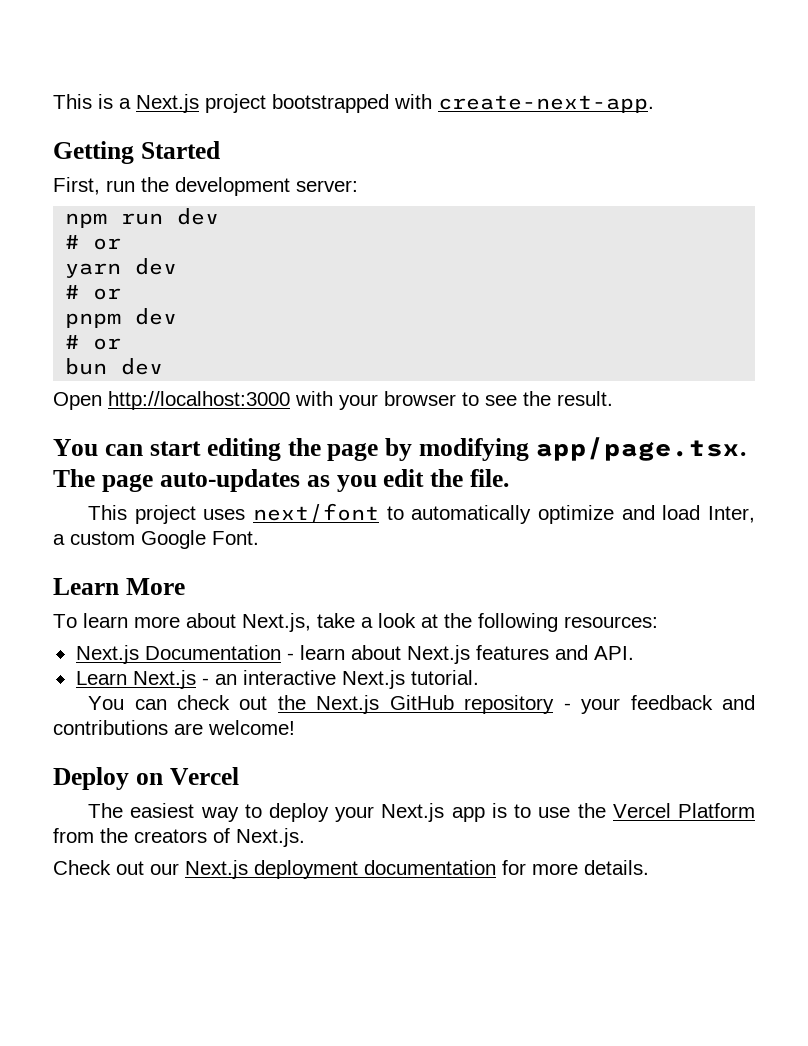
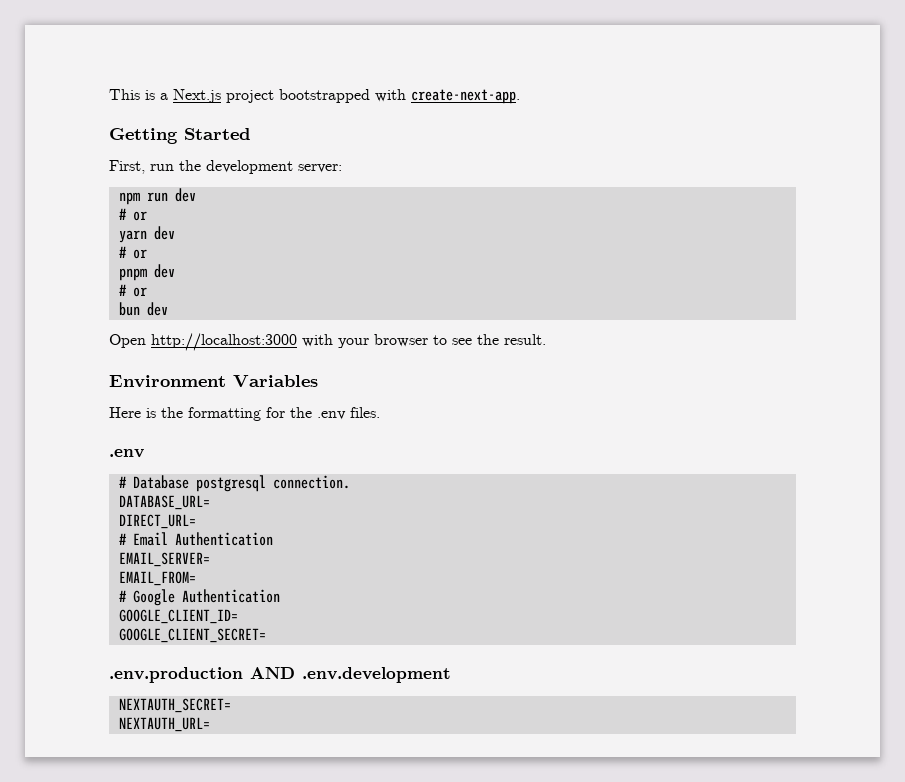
[53,437,747,461] [53,469,510,492] [88,503,756,524] [53,530,259,549] [53,578,185,595] [53,613,658,632] [75,645,634,664] [75,670,479,689] [88,695,756,714] [53,720,295,735] [53,767,239,790] [88,803,755,822] [53,828,305,847] [53,860,649,879] You can start editing the page by modifying app/page.tsx. The page auto-updates as you edit the file. // This project uses next/font to automatically optimize and load Inter, a custom Google Font. // Learn More // To learn more about Next.js, take a look at the following resources: // Next.js Documentation - learn about Next.js features and API. // Learn Next.js - an interactive Next.js tutorial. // You can check out the Next.js GitHub repository - your feedback and contributions are welcome! // Deploy on Vercel // The easiest way to deploy your Next.js app is to use the Vercel Platform from the creators of Next.js. // Check out our Next.js deployment documentation for more details. -> [109,375,318,388] [109,407,380,421] [109,449,144,458] [118,475,350,492] [118,495,210,510] [118,514,196,529] [118,532,273,546] [118,552,210,567] [118,571,196,586] [118,589,280,606] [118,609,238,624] [118,628,266,643] [109,667,451,683] [118,698,231,713] [118,717,210,732] Environment Variables // Here is the formatting for the .env files. // .env // # Database postgresql connection. // DATABASE_URL= // DIRECT_URL= // # Email Authentication // EMAIL_SERVER= // EMAIL_FROM= // # Google Authentication // GOOGLE_CLIENT_ID= // GOOGLE_CLIENT_SECRET= // .env.production AND .env.development // NEXTAUTH_SECRET= // NEXTAUTH_URL=

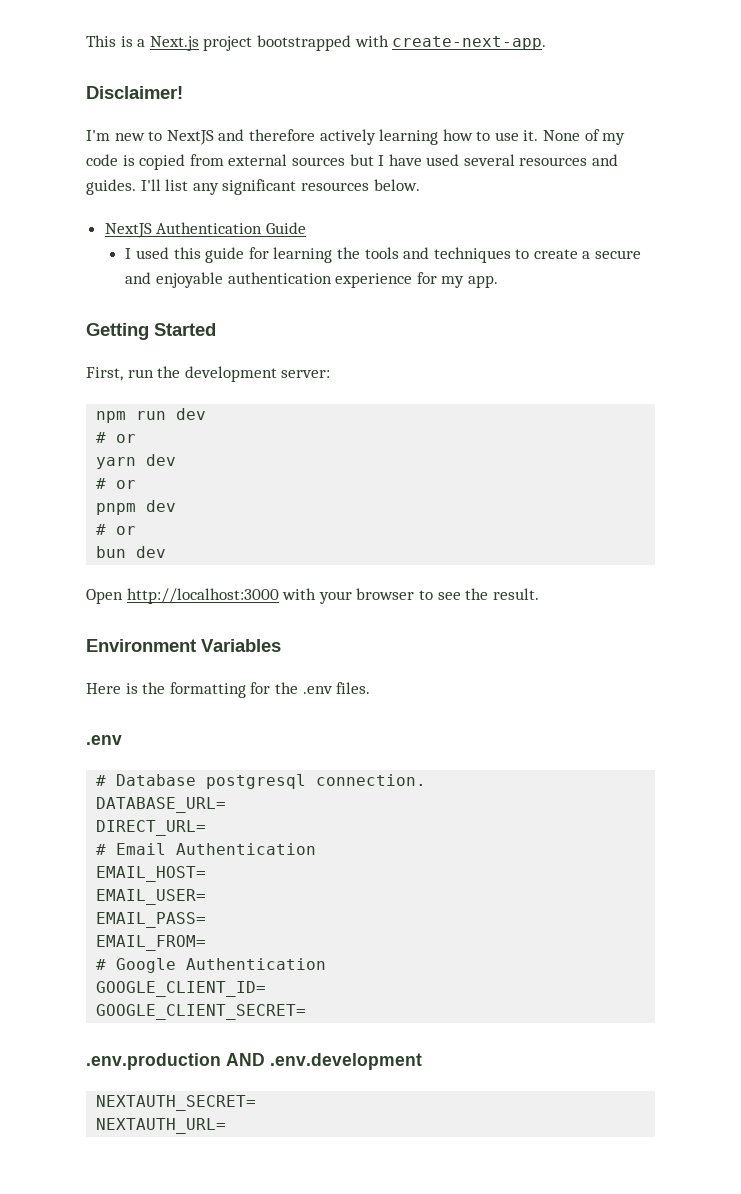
(520, 96) none -> [86,86,183,99] [86,129,626,145] [86,154,619,170] [86,179,420,195] [104,222,306,238] [125,247,642,263] [125,272,498,288] // Disclaimer! // I'm new to NextJS and therefore actively learning how to use it. None of my code is copied from external sources but I have used several resources and guides. I'll list any significant resources below. // NextJS Authentication Guide // I used this guide for learning the tools and techniques to create a secure and enjoyable authentication experience for my app.
[118,552,210,567] EMAIL_SERVER= -> [96,866,207,882] [96,889,207,905] [96,912,207,928] EMAIL_HOST= // EMAIL_USER= // EMAIL_PASS=

